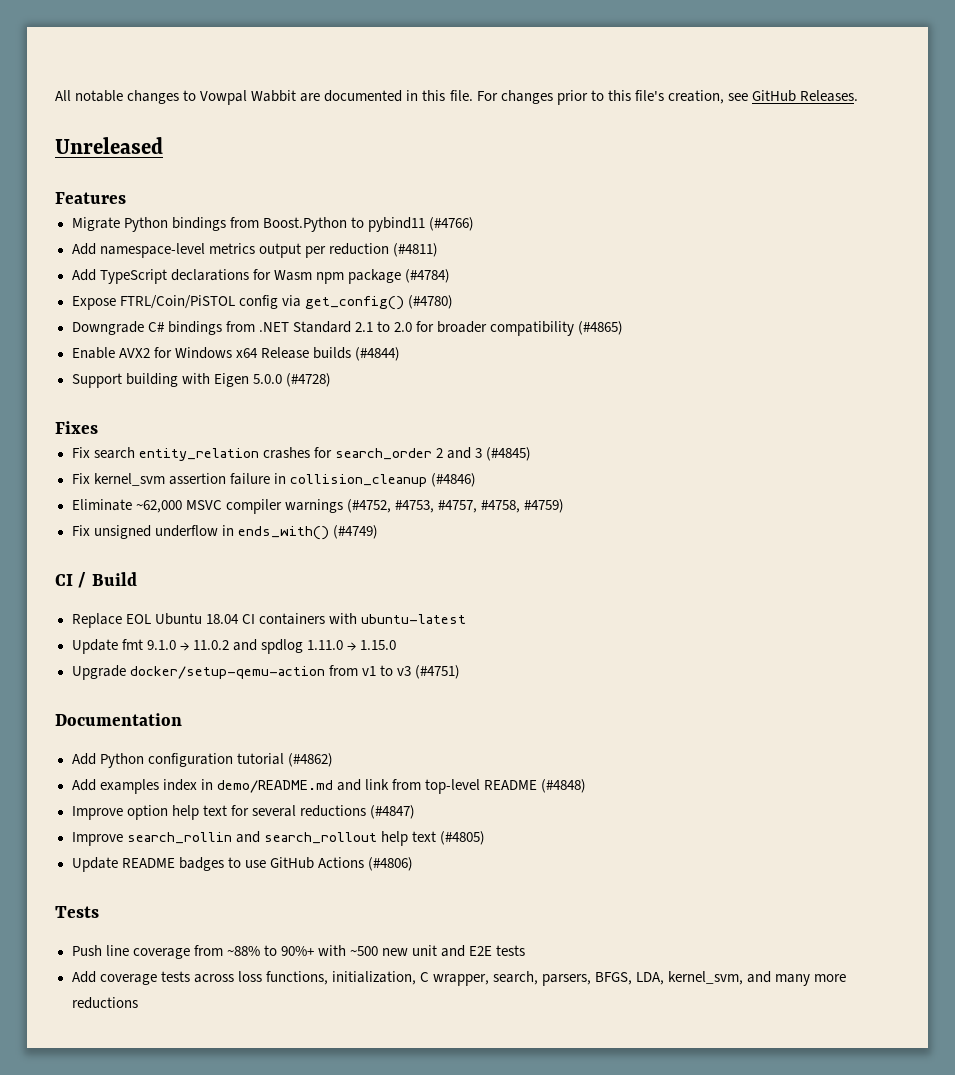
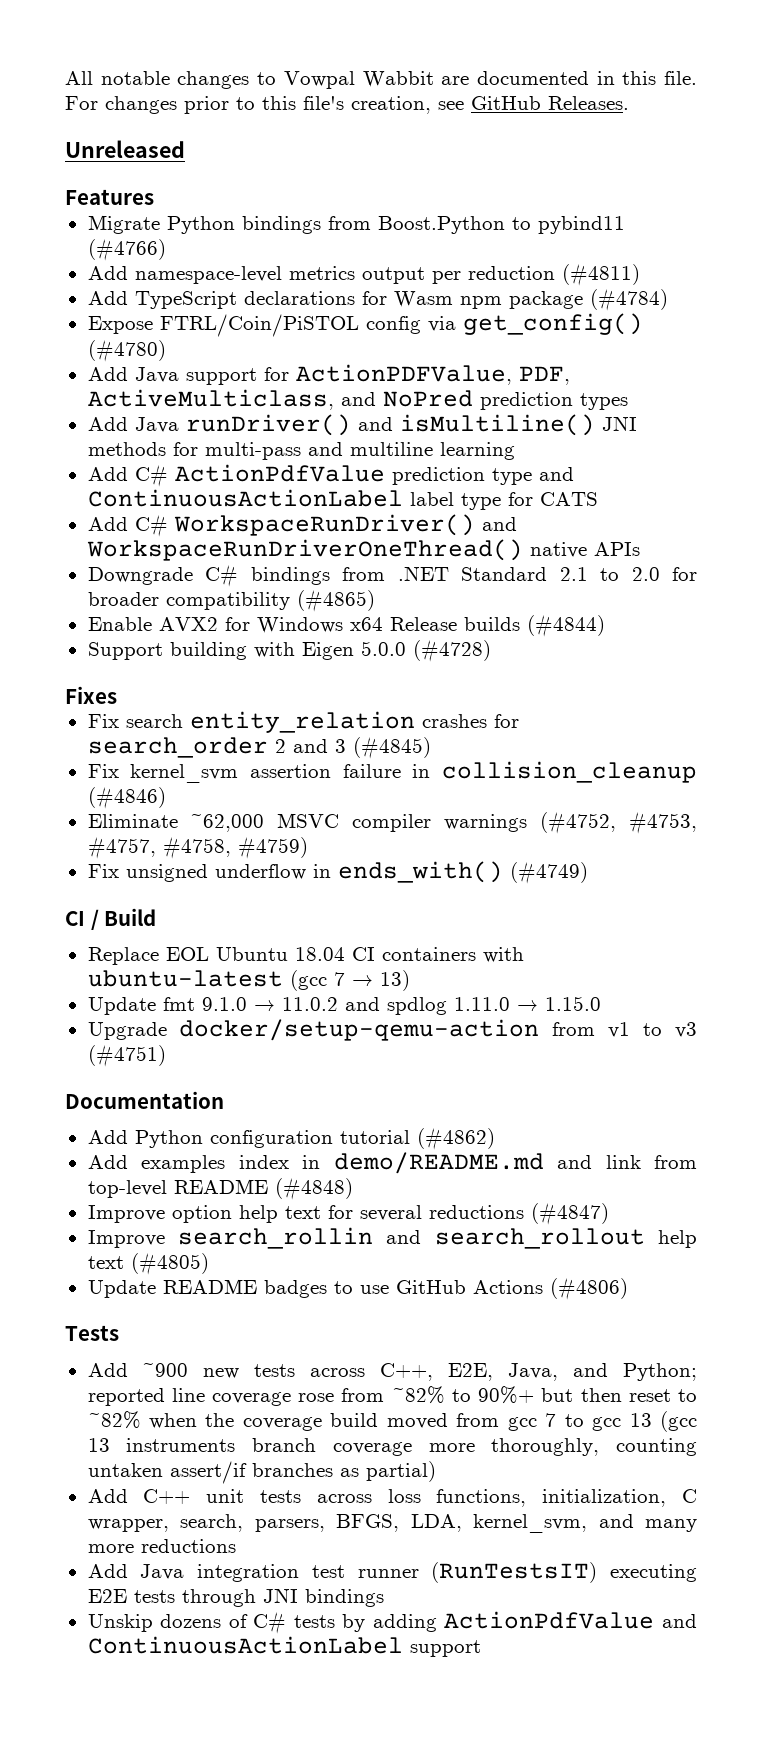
(453, 302) none -> [87,364,570,385] [87,389,628,410] [87,414,637,436] [87,442,515,460] [87,464,574,487] [87,489,598,510] [87,514,517,537] [86,539,640,561] // Add Java support for ActionPDFValue, PDF, ActiveMulticlass, and NoPred prediction types // Add Java runDriver() and isMultiline() JNI methods for multi-pass and multiline learning // Add C# ActionPdfValue prediction type and ContinuousActionLabel label type for CATS // Add C# WorkspaceRunDriver() and WorkspaceRunDriverOneThread() native APIs
(466, 619) none -> [289,970,410,991] (gcc 7 → 13)
[71,945,526,959] [71,971,157,985] Push line coverage from ~88% to 90%+ with ~500 new unit and E2E tests // Add coverage -> [87,1363,697,1381] [87,1386,698,1406] [87,1411,697,1432] [87,1438,698,1456] [87,1461,436,1484] [87,1489,245,1504] Add ~900 new tests across C++, E2E, Java, and Python; reported line coverage rose from ~82% to 90%+ but then reset to ~82% when the coverage build moved from gcc 7 to gcc 13 (gcc 13 instruments branch coverage more thoroughly, counting untaken assert/if branches as partial) // Add C++ unit
(138, 1003) none -> [87,1562,698,1583] [87,1588,384,1607] [87,1611,697,1634] [87,1636,481,1657] // Add Java integration test runner (RunTestsIT) executing E2E tests through JNI bindings // Unskip dozens of C# tests by adding ActionPdfValue and ContinuousActionLabel support

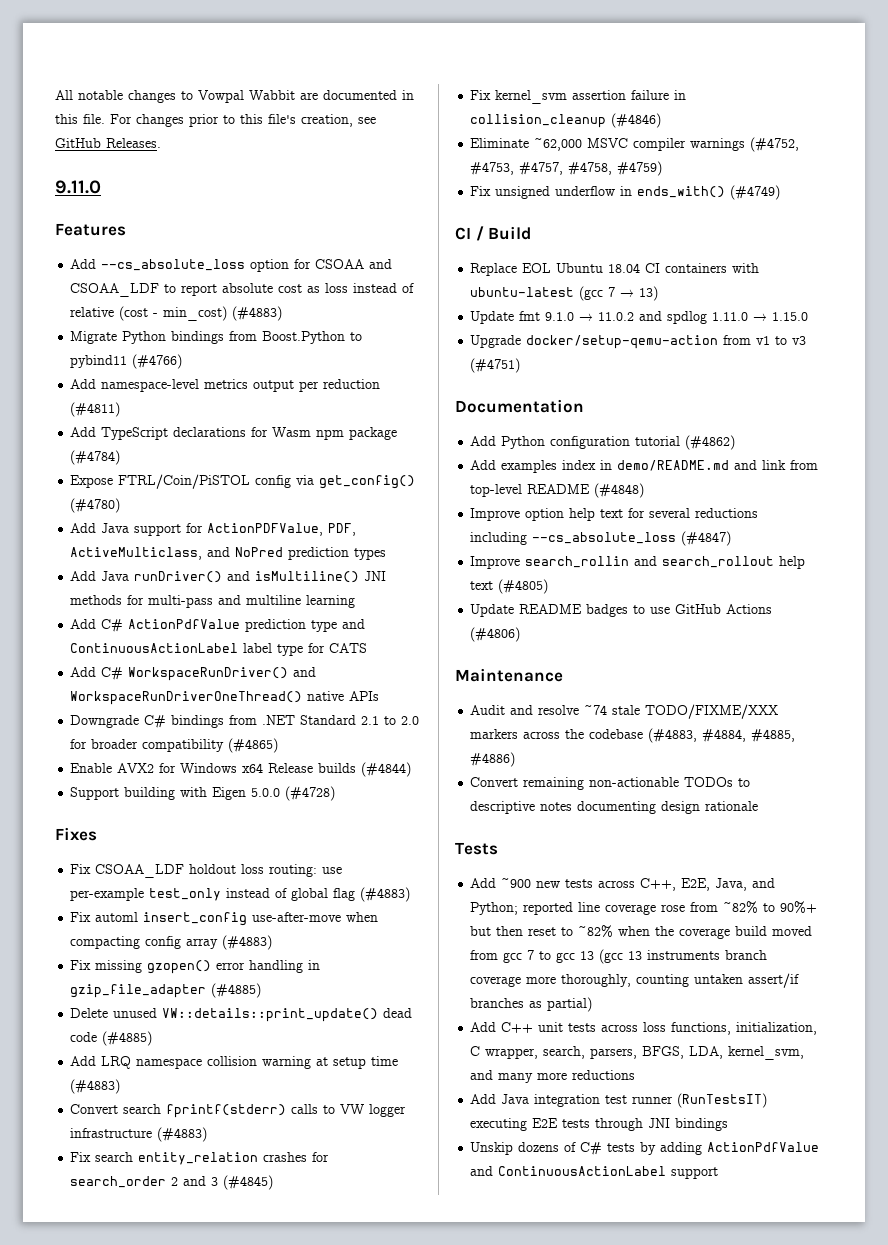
[65,140,185,158] Unreleased -> [55,180,101,194] 9.11.0
(154, 197) none -> [70,259,393,272] [70,283,415,297] [70,306,283,321] // Add --cs_absolute_loss option for CSOAA and CSOAA_LDF to report absolute cost as loss instead of relative (cost - min_cost) (#4883)
(117, 695) none -> [70,864,343,878] [70,887,411,902] [70,912,379,926] [70,935,273,950] [70,960,321,974] [70,983,262,998] [70,1008,413,1022] [70,1031,153,1046] [70,1056,399,1069] [70,1079,121,1094] [70,1104,407,1118] [70,1127,208,1142] // Fix CSOAA_LDF holdout loss routing: use per-example test_only instead of global flag (#4883) // Fix automl insert_config use-after-move when compacting config array (#4883) // Fix missing gzopen() error handling in gzip_file_adapter (#4885) // Delete unused VW::details::print_update() dead code (#4885) // Add LRQ namespace collision warning at setup time (#4883) // Convert search fprintf(stderr) calls to VW logger infrastructure (#4883)
(524, 1212) none -> [470,532,677,545] including --cs_absolute_loss
(628, 1288) none -> [455,668,563,682] [470,704,779,719] [470,728,796,743] [470,752,516,767] [470,777,751,790] [470,801,759,814] // Maintenance // Audit and resolve ~74 stale TODO/FIXME/XXX markers across the codebase (#4883, #4884, #4885, #4886) // Convert remaining non-actionable TODOs to descriptive notes documenting design rationale

